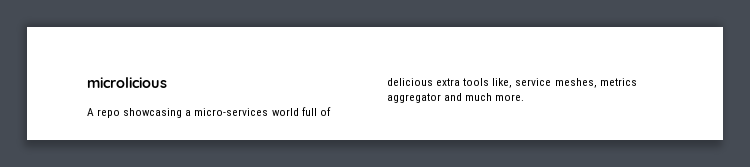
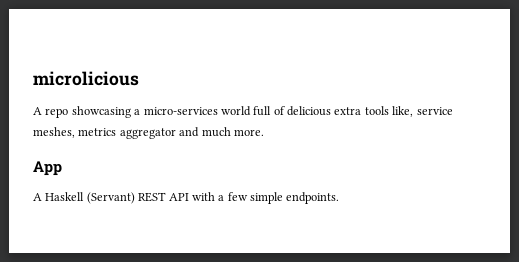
(525, 97) none -> [33,161,62,176] [33,192,340,204] // App // A Haskell (Servant) REST API with a few simple endpoints.

